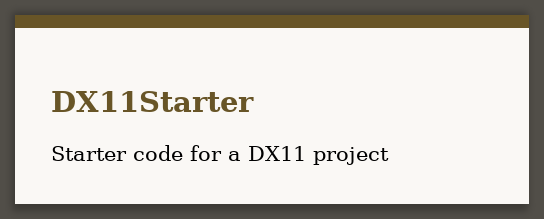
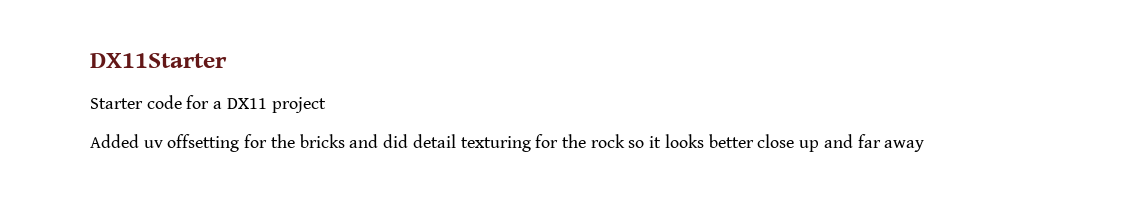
(389, 156) none -> [90,134,925,152] // Added uv offsetting for the bricks and did detail texturing for the rock so it looks better close up and far away

